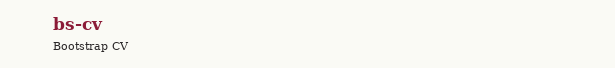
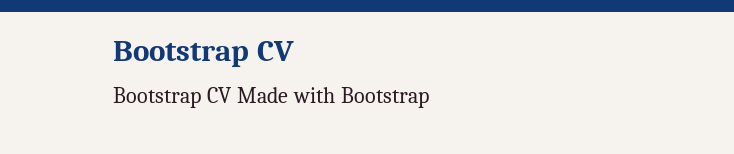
[53,17,103,30] [53,42,129,52] bs-cv // Bootstrap CV -> [113,41,295,67] [113,87,429,108] Bootstrap CV // Bootstrap CV Made with Bootstrap

